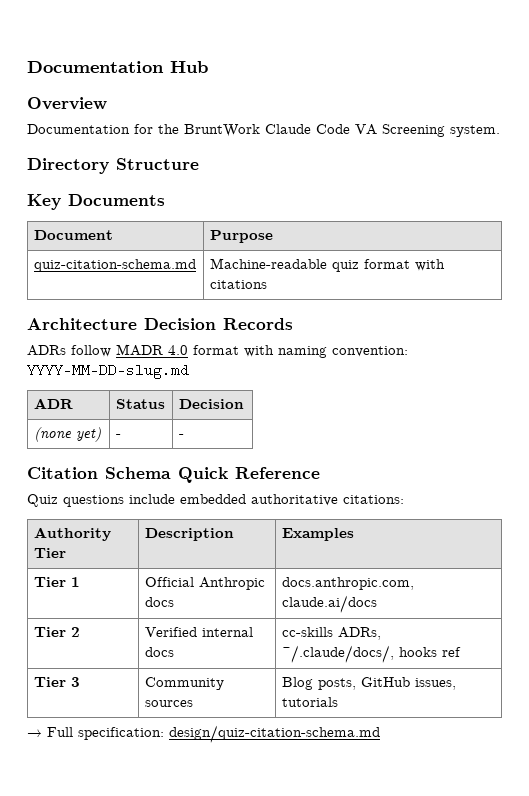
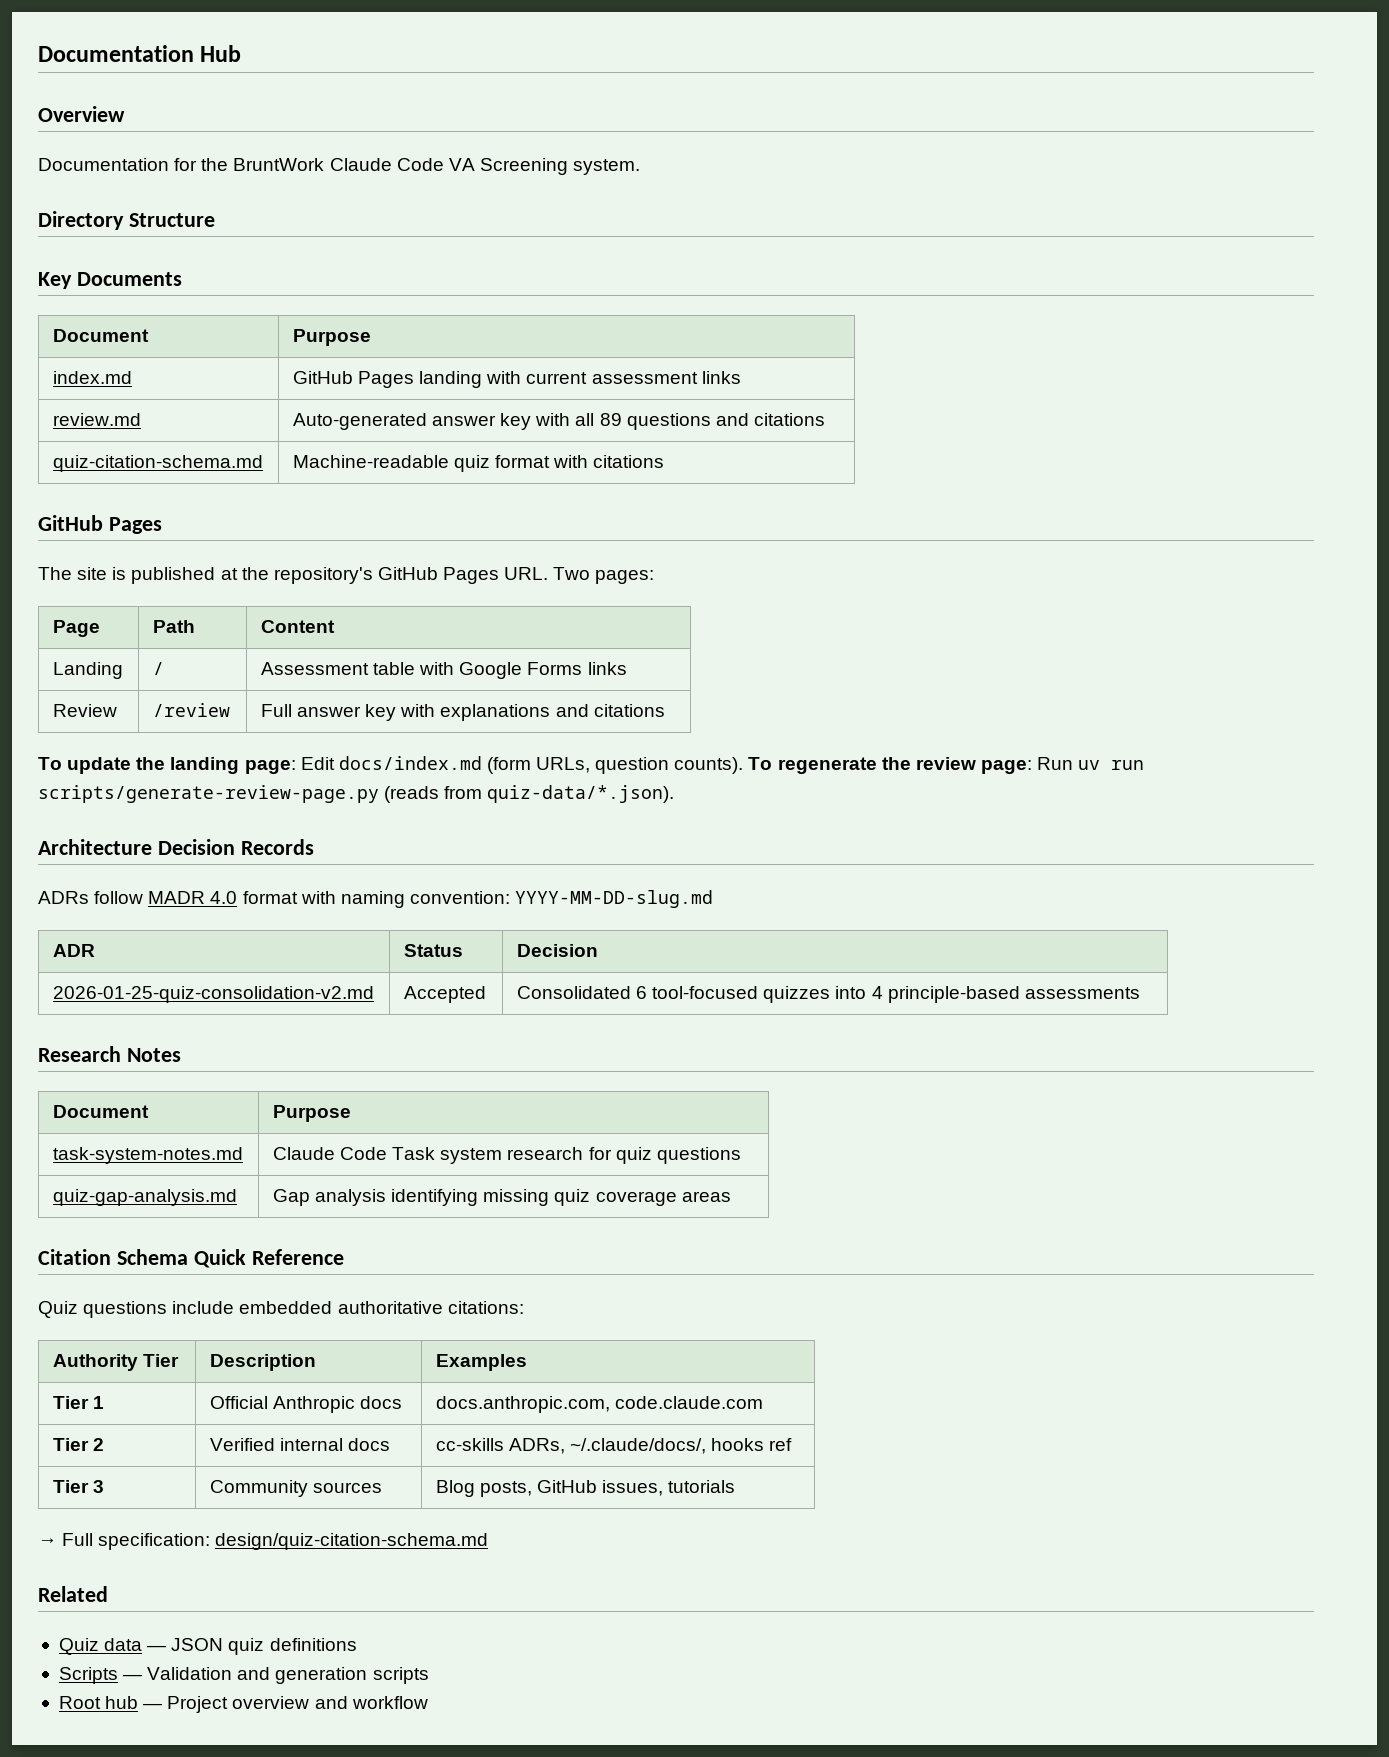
(273, 236) none -> [52,371,132,384] [292,371,741,388] [52,413,141,426] [292,413,826,430] // index.md | GitHub Pages landing with current assessment links // review.md | Auto-generated answer key with all 89 questions and citations
(267, 284) none -> [38,515,162,534] [38,567,655,584] [52,620,100,637] [152,620,195,633] [260,620,335,633] [52,662,123,679] [152,662,164,675] [260,662,627,679] [52,704,117,717] [152,703,230,717] [260,704,665,721] [38,756,1145,774] [38,785,675,803] // GitHub Pages // The site is published at the repository's GitHub Pages URL. Two pages: // Page | Path | Content // Landing | / | Assessment table with Google Forms links // Review | /review | Full answer key with explanations and citations // To update the landing page: Edit docs/index.md (form URLs, question counts). To regenerate the review page: Run uv run scripts/generate-review-page.py (reads from quiz-data/*.json).
[33,427,101,442] [115,434,121,438] [178,434,184,438] (none yet) | - | - -> [52,986,374,1003] [403,986,486,1003] [516,986,1140,1003] [38,1046,181,1062] [52,1105,149,1118] [272,1105,351,1122] [52,1147,243,1164] [272,1147,741,1164] [52,1189,237,1206] [272,1189,731,1206] 2026-01-25-quiz-consolidation-v2.md | Accepted | Consolidated 6 tool-focused quizzes into 4 principle-based assessments // Research Notes // Document | Purpose // task-system-notes.md | Claude Code Task system research for quiz questions // quiz-gap-analysis.md | Gap analysis identifying missing quiz coverage areas
[281,595,377,613] claude.ai/docs -> [615,1396,764,1409] code.claude.com
(380, 734) none -> [38,1586,108,1602] [58,1638,357,1655] [58,1667,429,1684] [58,1696,428,1713] // Related // Quiz data — JSON quiz definitions // Scripts — Validation and generation scripts // Root hub — Project overview and workflow

